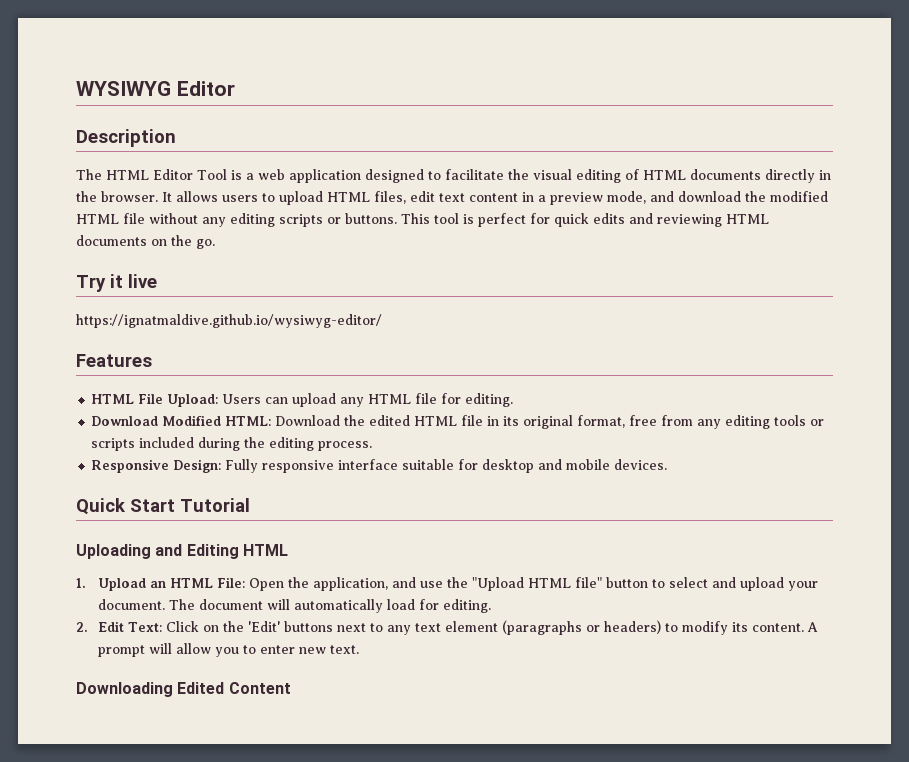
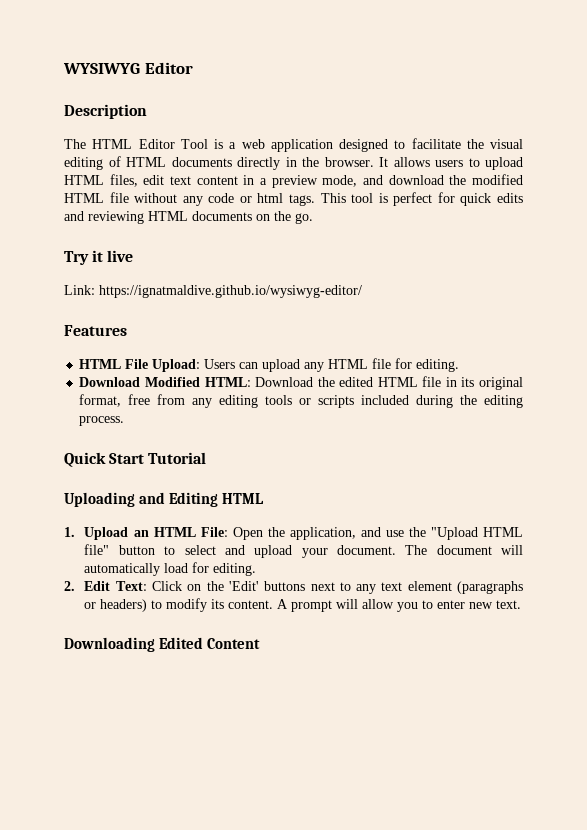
[230,213,397,227] editing scripts or buttons. -> [208,193,316,206] code or html tags.
(157, 281) none -> [64,285,95,295] Link:
[91,459,668,473] // Responsive Design: Fully responsive interface suitable for desktop and mobile devices. -> (125, 421) none

